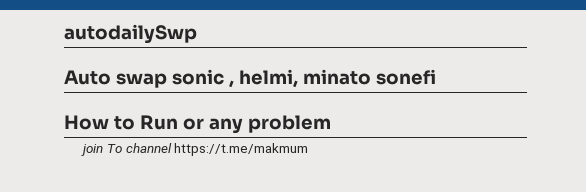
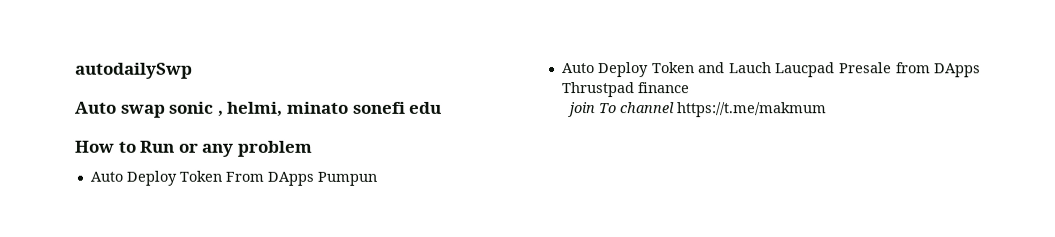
(436, 77) none -> [409,101,443,114] edu
(331, 124) none -> [89,170,377,186] [561,62,981,78] [561,82,690,98] // Auto Deploy Token From DApps Pumpun // Auto Deploy Token and Lauch Laucpad Presale from DApps Thrustpad finance

